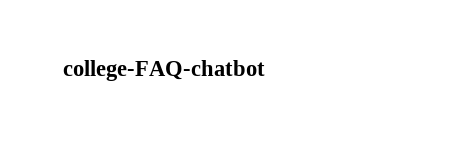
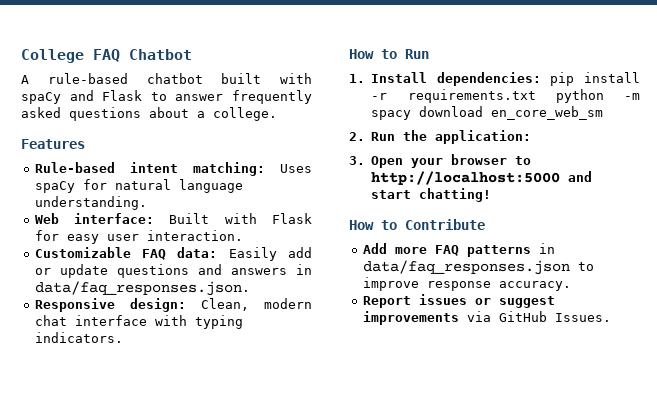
[63,60,265,81] college-FAQ-chatbot -> [21,49,192,63] [21,73,312,84] [21,90,312,104] [21,107,277,121] [21,139,85,149] [34,162,312,176] [34,179,243,193] [34,196,147,210] [34,213,312,224] [34,230,243,244] [34,247,312,261] [34,264,313,278] [34,281,250,296] [34,298,312,312] [34,315,243,329] [34,332,123,343] [349,49,429,59] [349,72,640,86] [371,89,640,103] [371,106,604,120] [349,130,532,144] [349,154,532,168] [371,171,593,185] [371,188,492,202] [349,219,485,230] [362,243,555,257] [362,260,594,275] [362,277,571,291] [362,294,555,308] [362,311,611,325] College FAQ Chatbot // A rule-based chatbot built with spaCy and Flask to answer frequently asked questions about a college. // Features // Rule-based intent matching: Uses spaCy for natural language understanding. // Web interface: Built with Flask for easy user interaction. // Customizable FAQ data: Easily add or update questions and answers in data/faq_responses.json. // Responsive design: Clean, modern chat interface with typing indicators. // How to Run // 1. Install dependencies: pip install -r requirements.txt python -m spacy download en_core_web_sm // 2. Run the application: // 3. Open your browser to http://localhost:5000 and start chatting! // How to Contribute // Add more FAQ patterns in data/faq_responses.json to improve response accuracy. // Report issues or suggest improvements via GitHub Issues.

